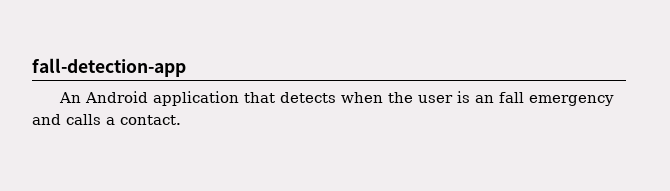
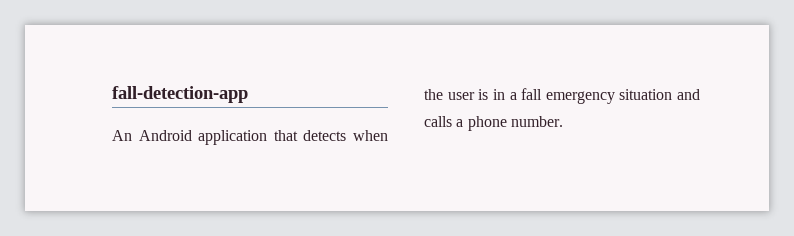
[474,95,494,103] an -> [492,89,517,100] in a
(614, 100) none -> [619,89,673,100] situation
[120,115,181,125] contact. -> [467,116,563,131] phone number.

